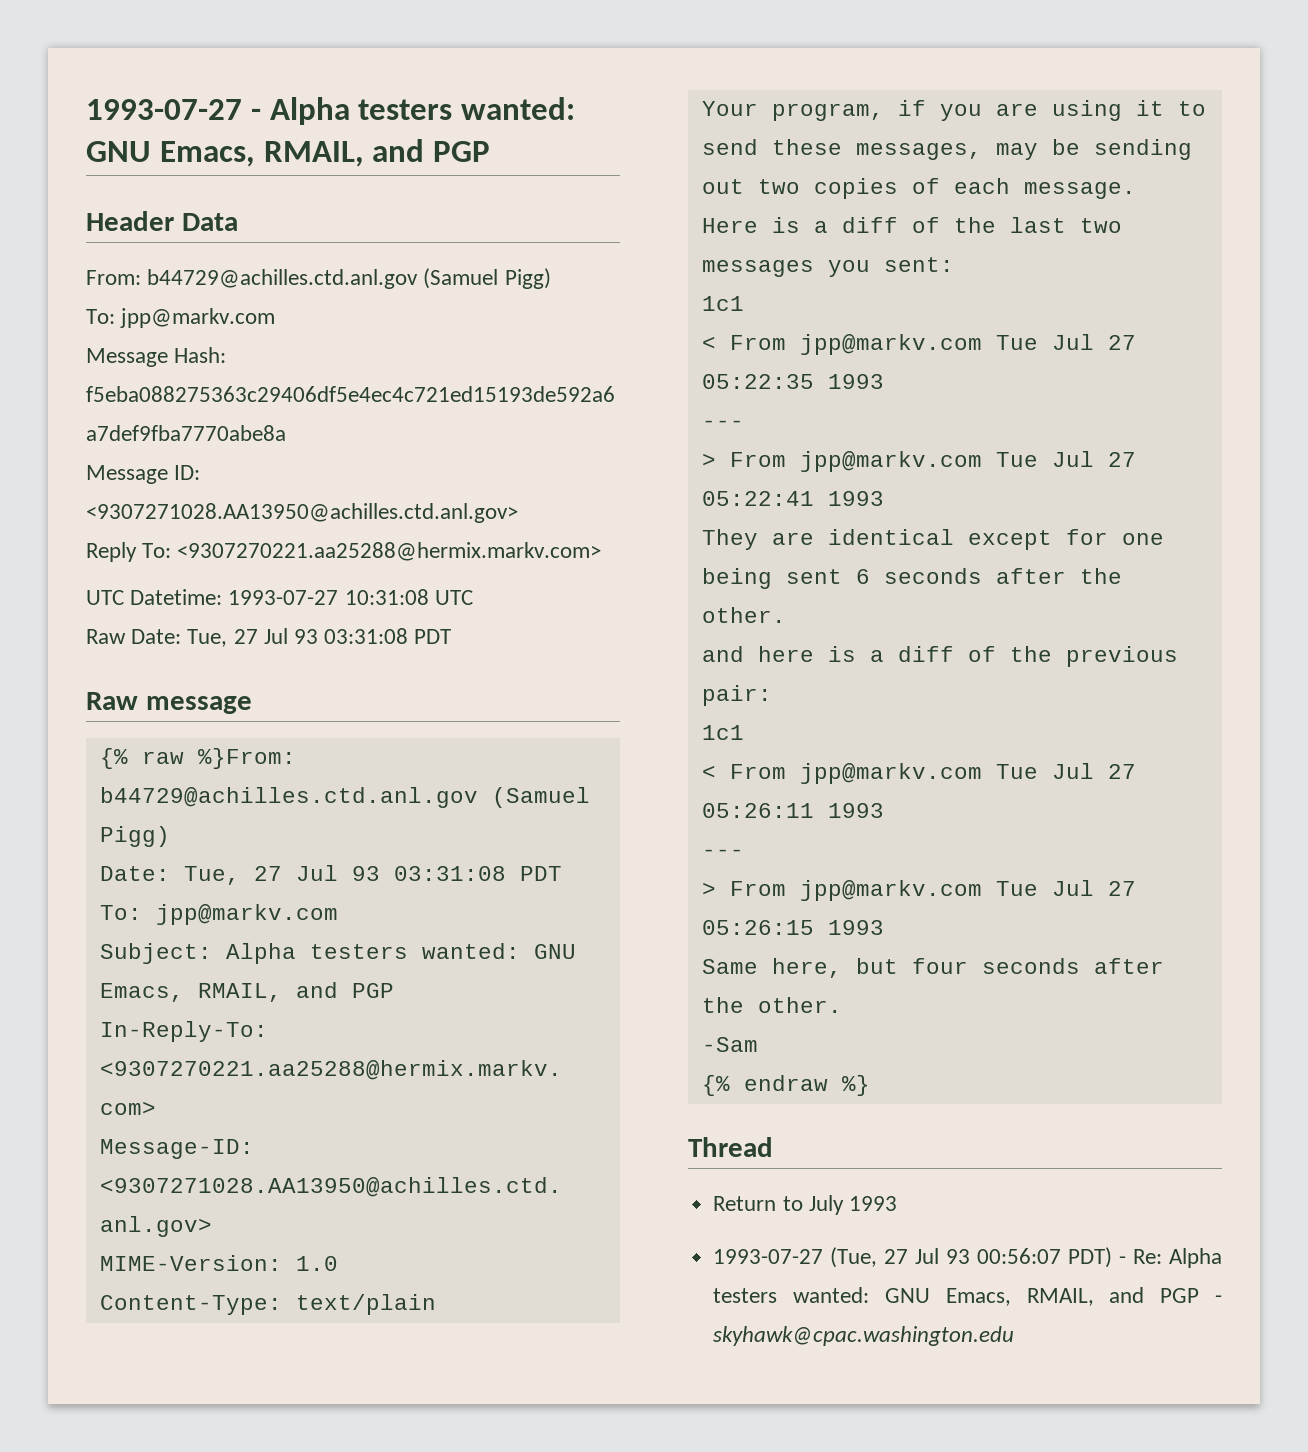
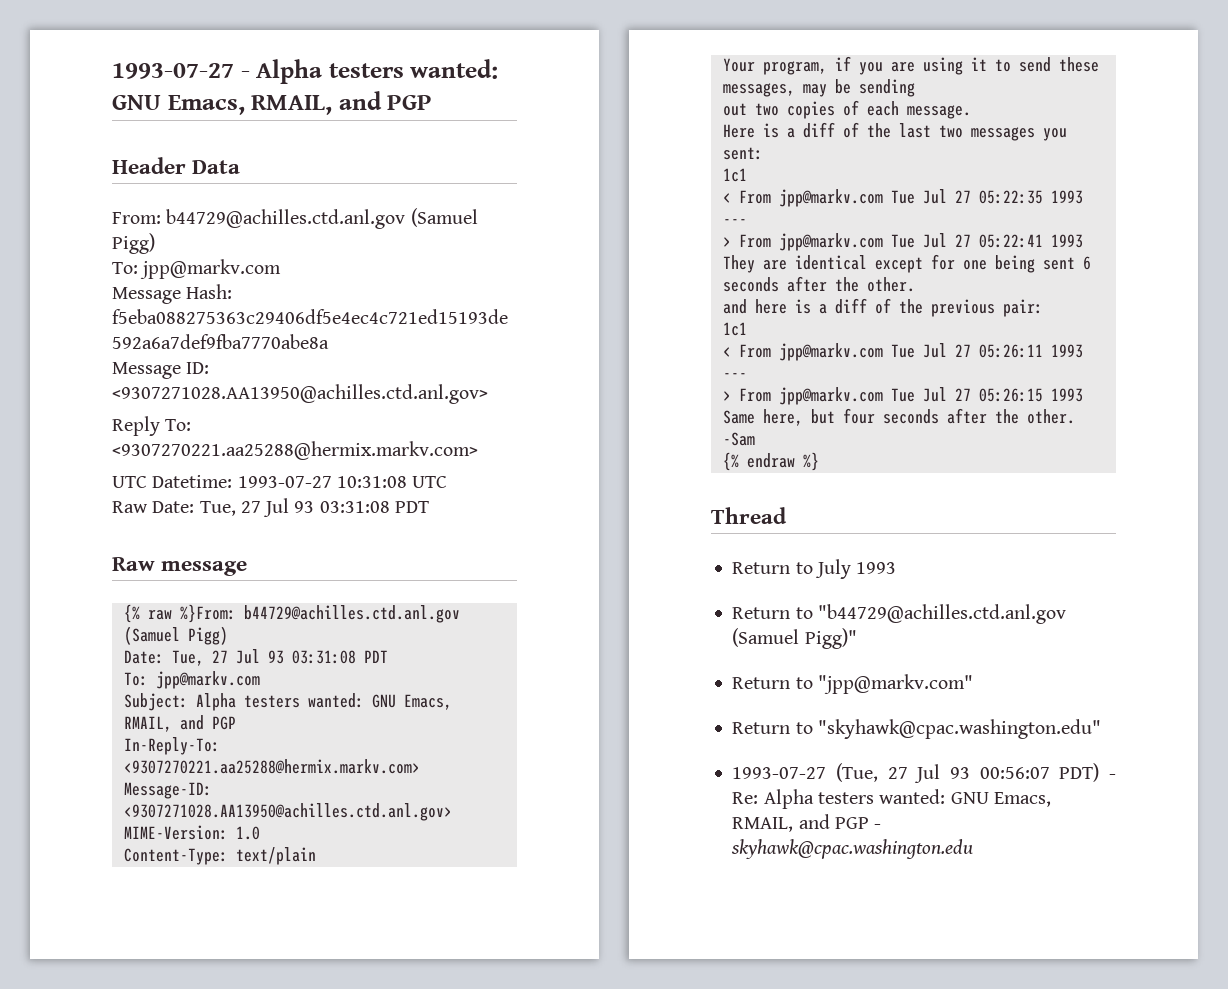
(897, 1203) none -> [732,604,1066,624] [732,628,857,649] [732,674,973,694] [732,719,1101,739] // Return to "b44729@achilles.ctd.anl.gov (Samuel Pigg)" // Return to "jpp@markv.com" // Return to "skyhawk@cpac.washington.edu"

